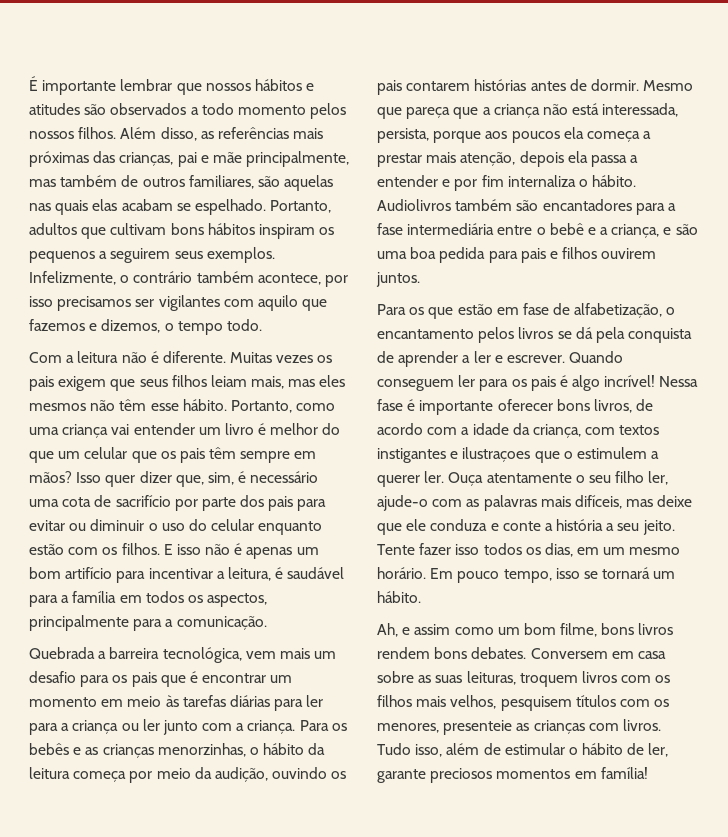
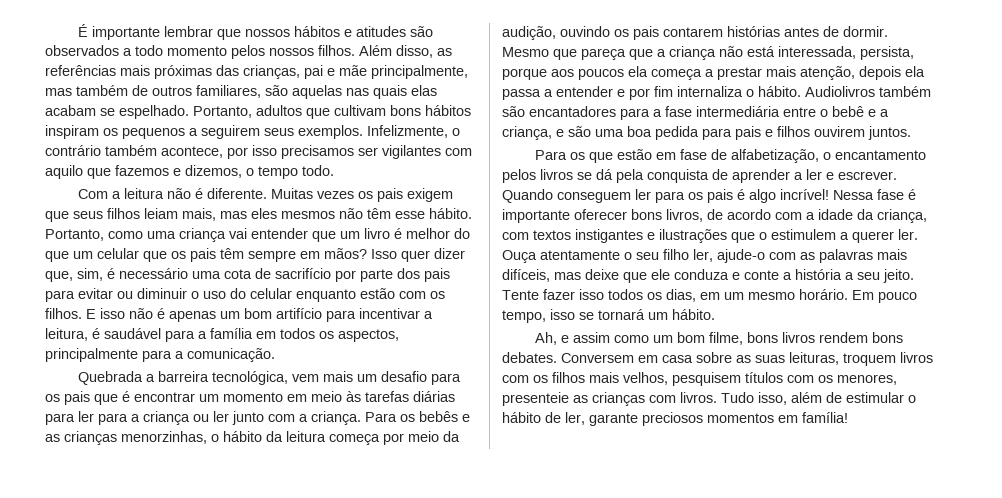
(195, 429) none -> [312,231,336,242] que
[462,447,531,462] ilustraçoes -> [659,229,727,243] ilustrações

